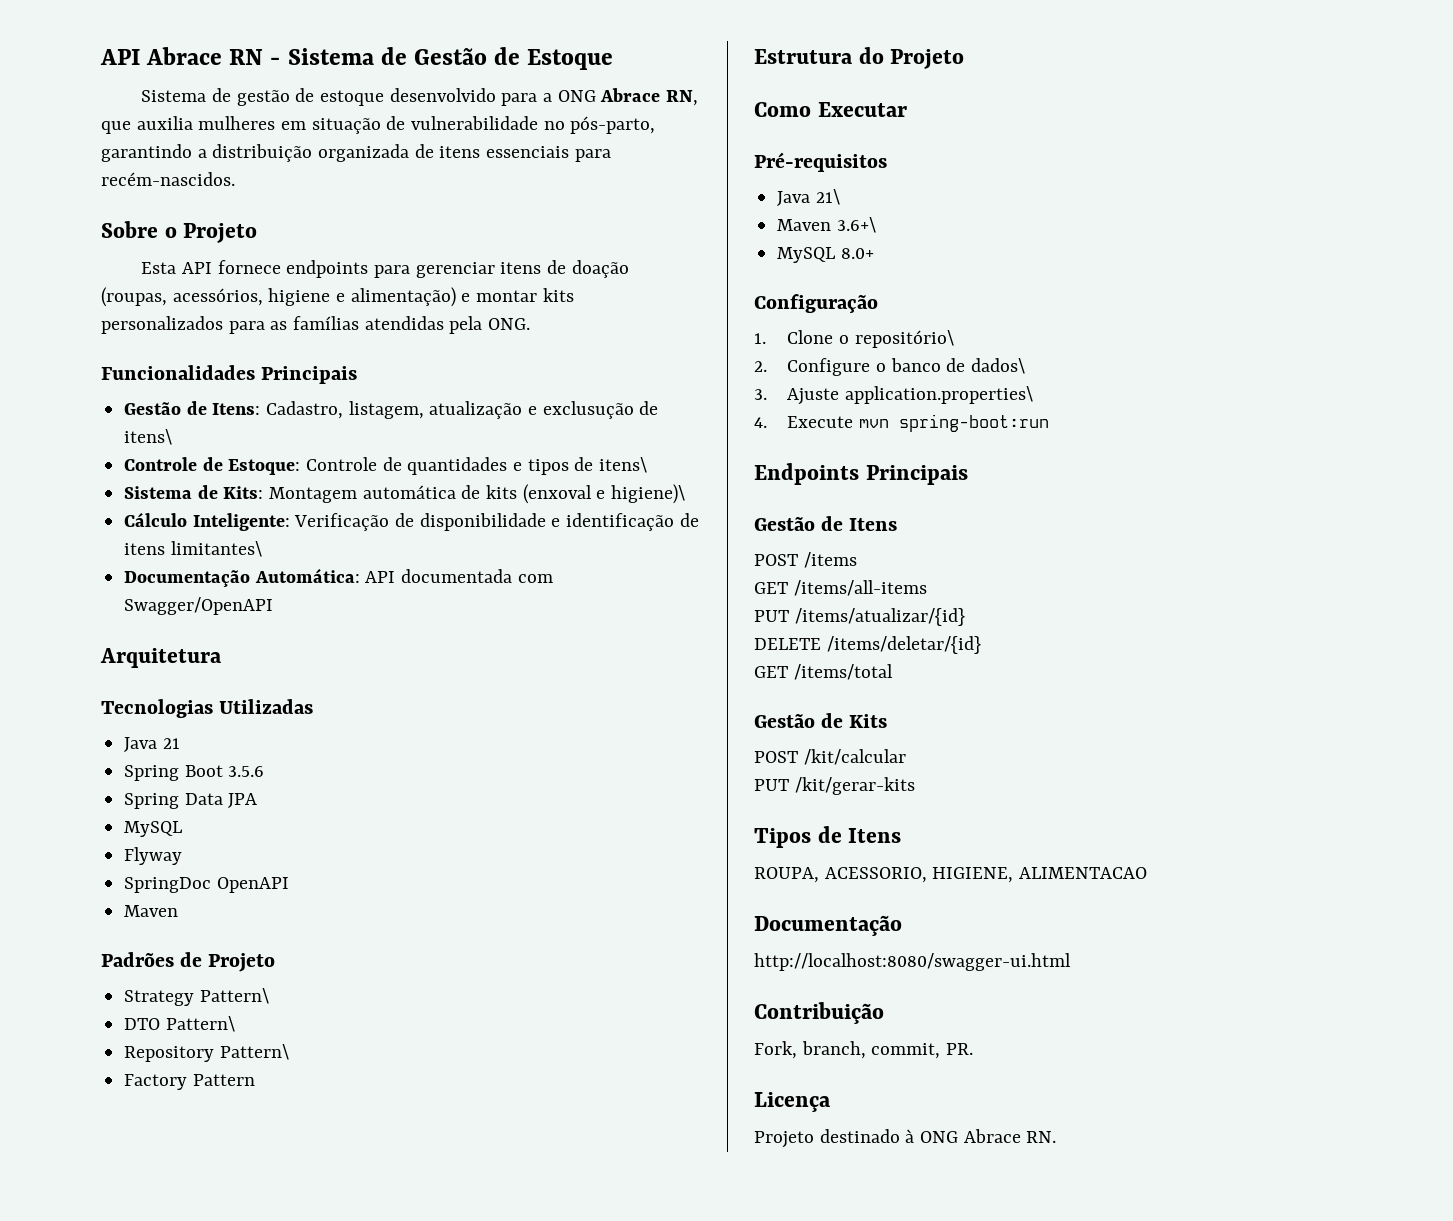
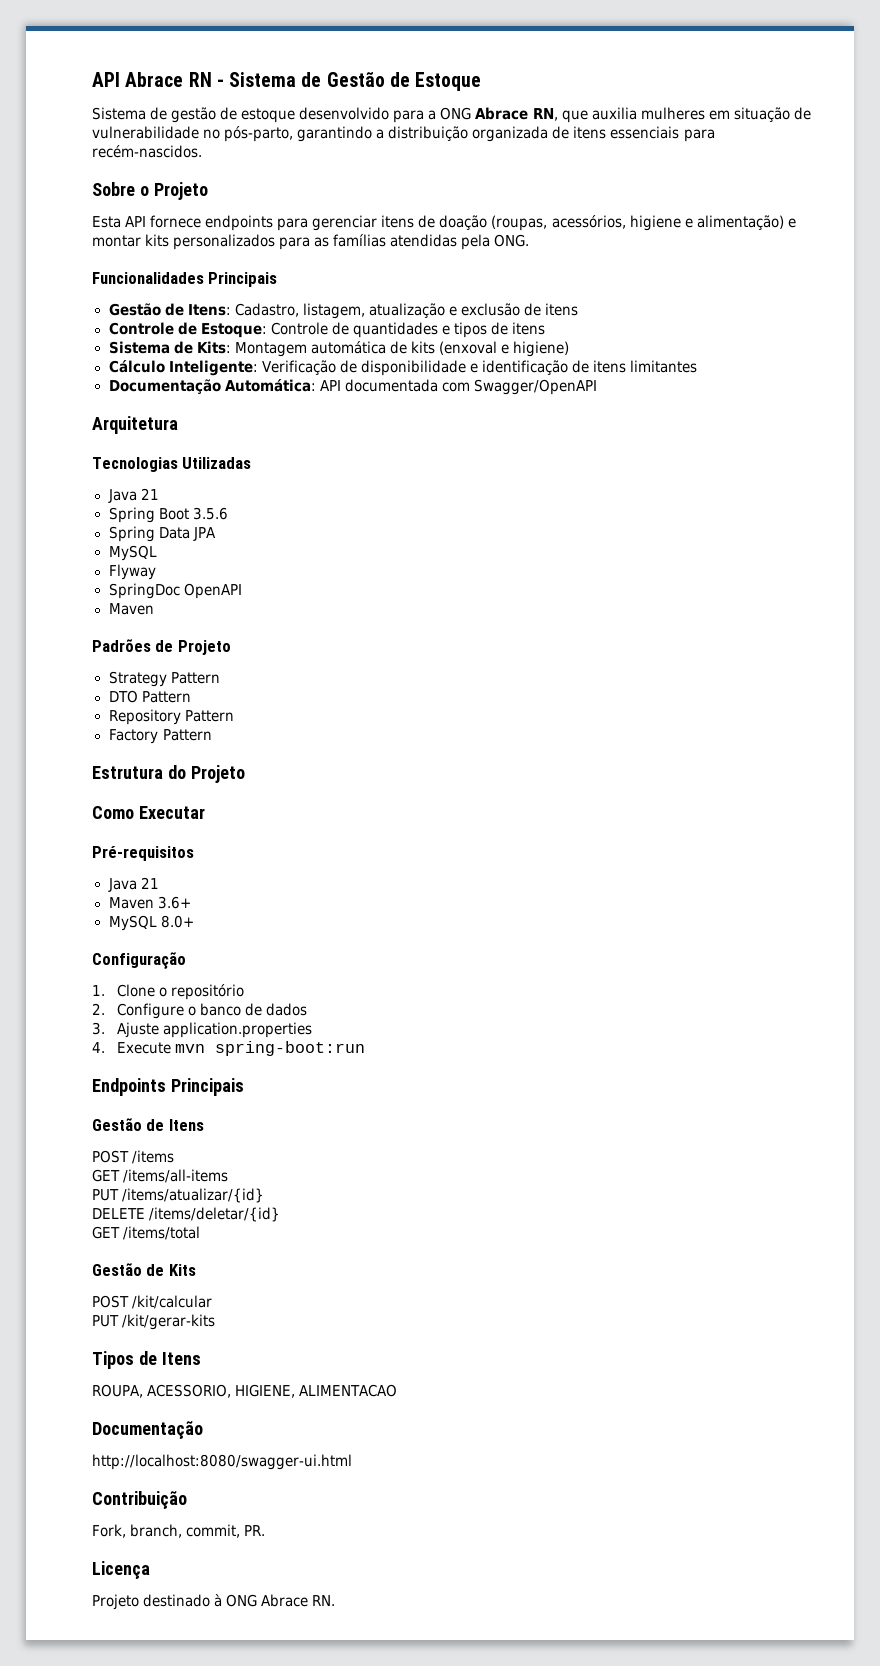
[542,401,659,419] [124,429,173,445] exclusução de itens\ -> [460,303,578,316] exclusão de itens
[599,457,648,473] itens\ -> [511,322,545,335] itens
[611,484,686,504] higiene)\ -> [512,341,569,357] higiene)
[170,541,262,557] limitantes\ -> [629,360,697,373] limitantes
[199,988,269,1004] Pattern\ -> [170,672,220,684] Pattern
[165,1016,235,1032] Pattern\ -> [141,691,191,703] Pattern
[219,1044,289,1060] Pattern\ -> [184,710,234,722] Pattern
[815,189,840,205] [777,217,876,233] 21\ // Maven 3.6+\ -> [140,877,159,889] [108,896,191,909] 21 // Maven 3.6+
[854,330,954,348] repositório\ -> [171,984,245,1000] repositório
[970,358,1025,374] dados\ -> [266,1003,308,1016] dados
[844,386,1033,404] application.properties\ -> [162,1022,312,1038] application.properties

